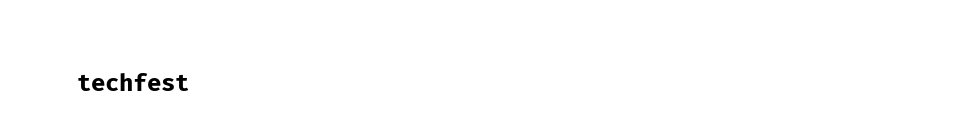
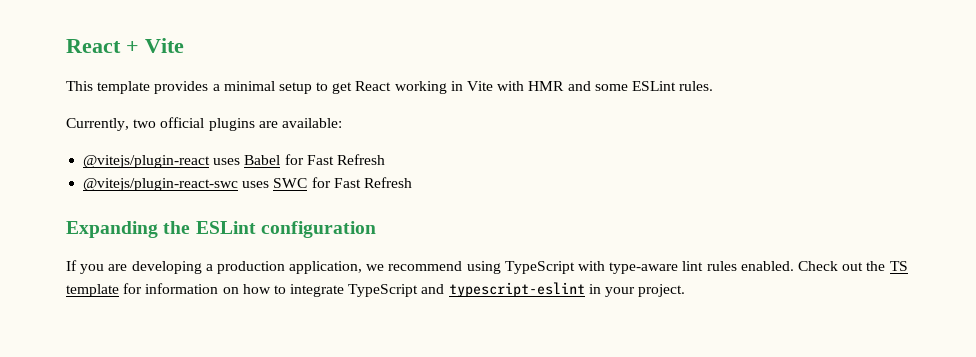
[77,73,189,91] techfest -> [66,38,184,53] [66,81,714,94] [66,117,342,131] [83,154,385,168] [83,177,412,191] [66,221,376,238] [66,260,908,274] [66,282,686,297] React + Vite // This template provides a minimal setup to get React working in Vite with HMR and some ESLint rules. // Currently, two official plugins are available: // @vitejs/plugin-react uses Babel for Fast Refresh // @vitejs/plugin-react-swc uses SWC for Fast Refresh // Expanding the ESLint configuration // If you are developing a production application, we recommend using TypeScript with type-aware lint rules enabled. Check out the TS template for information on how to integrate TypeScript and typescript-eslint in your project.

